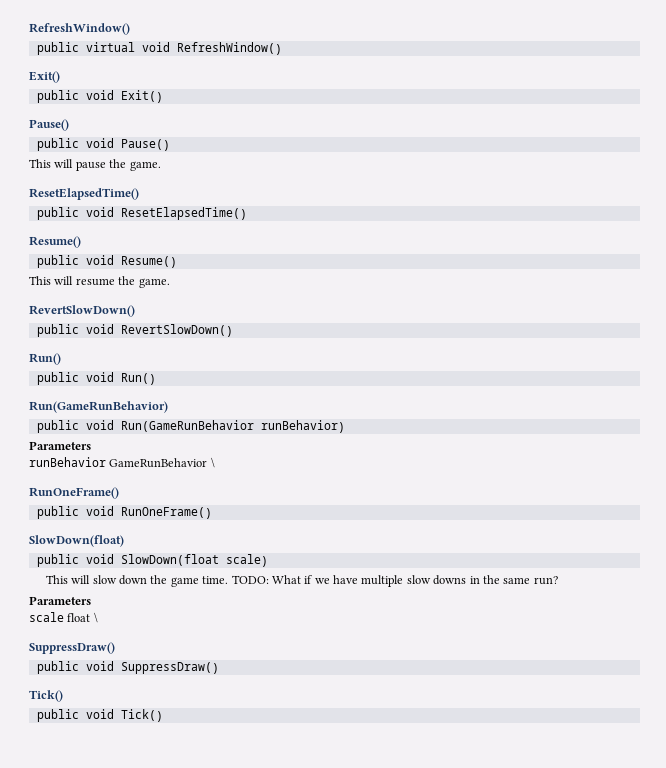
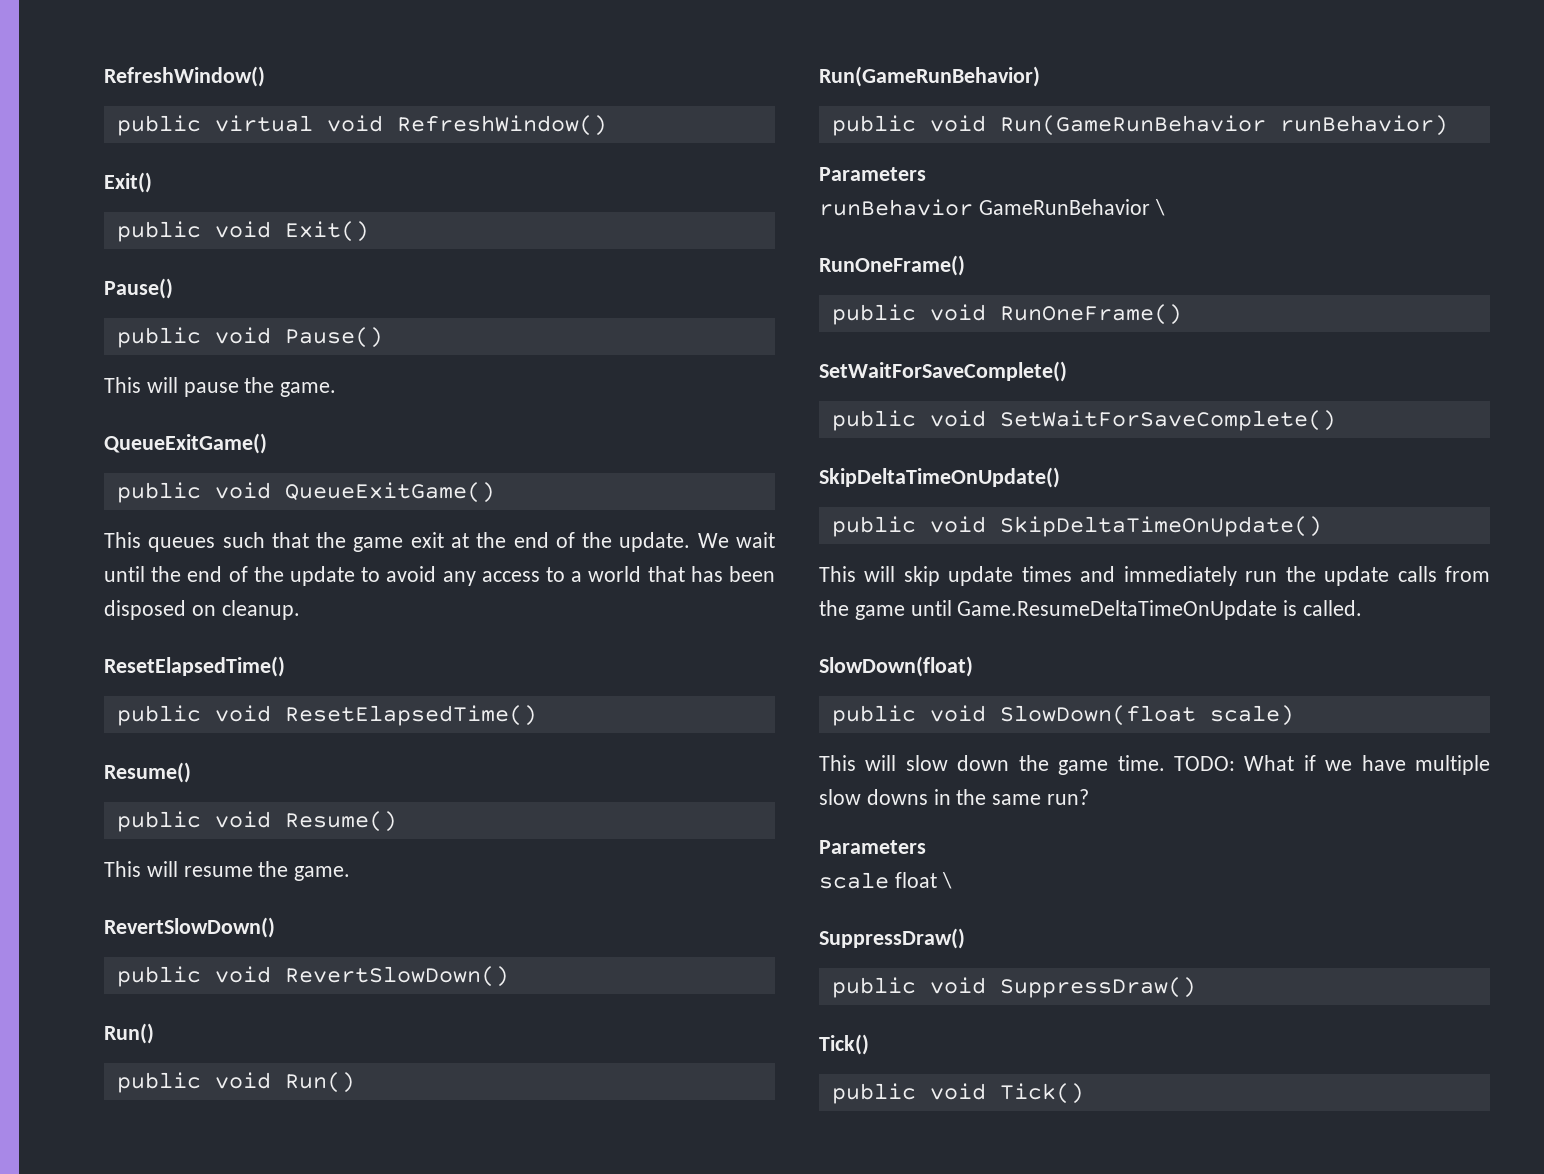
(161, 166) none -> [104,433,267,454] [116,482,495,503] [104,532,775,552] [104,566,775,586] [104,600,300,620] // QueueExitGame() // public void QueueExitGame() // This queues such that the game exit at the end of the update. We wait until the end of the update to avoid any access to a world that has been disposed on cleanup.
(212, 513) none -> [819,361,1067,382] [831,410,1336,431] [819,467,1060,488] [831,516,1322,537] [819,566,1490,586] [819,600,1363,620] // SetWaitForSaveComplete() // public void SetWaitForSaveComplete() // SkipDeltaTimeOnUpdate() // public void SkipDeltaTimeOnUpdate() // This will skip update times and immediately run the update calls from the game until Game.ResumeDeltaTimeOnUpdate is called.

